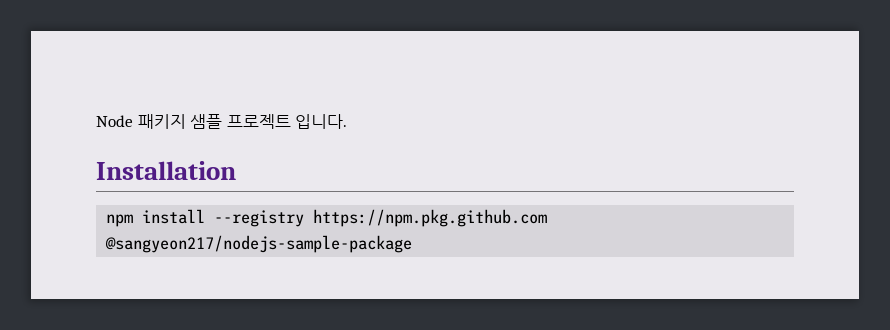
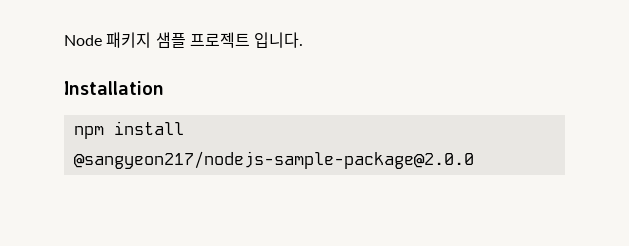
[214,209,548,227] [105,235,413,253] --registry https://npm.pkg.github.com @sangyeon217/nodejs-sample-package -> [73,151,474,169] @sangyeon217/nodejs-sample-package@2.0.0

